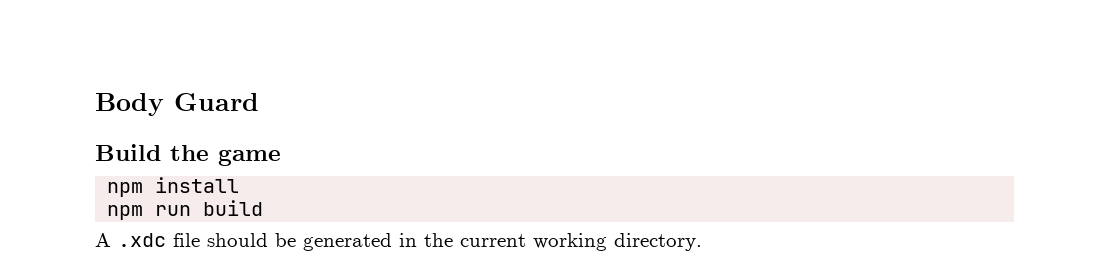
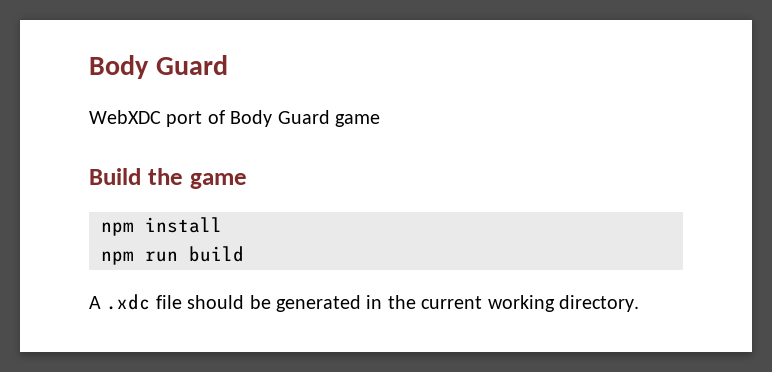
[95,93,259,116] Body Guard -> [89,55,228,79] [89,110,380,127] Body Guard // WebXDC port of Body Guard game

